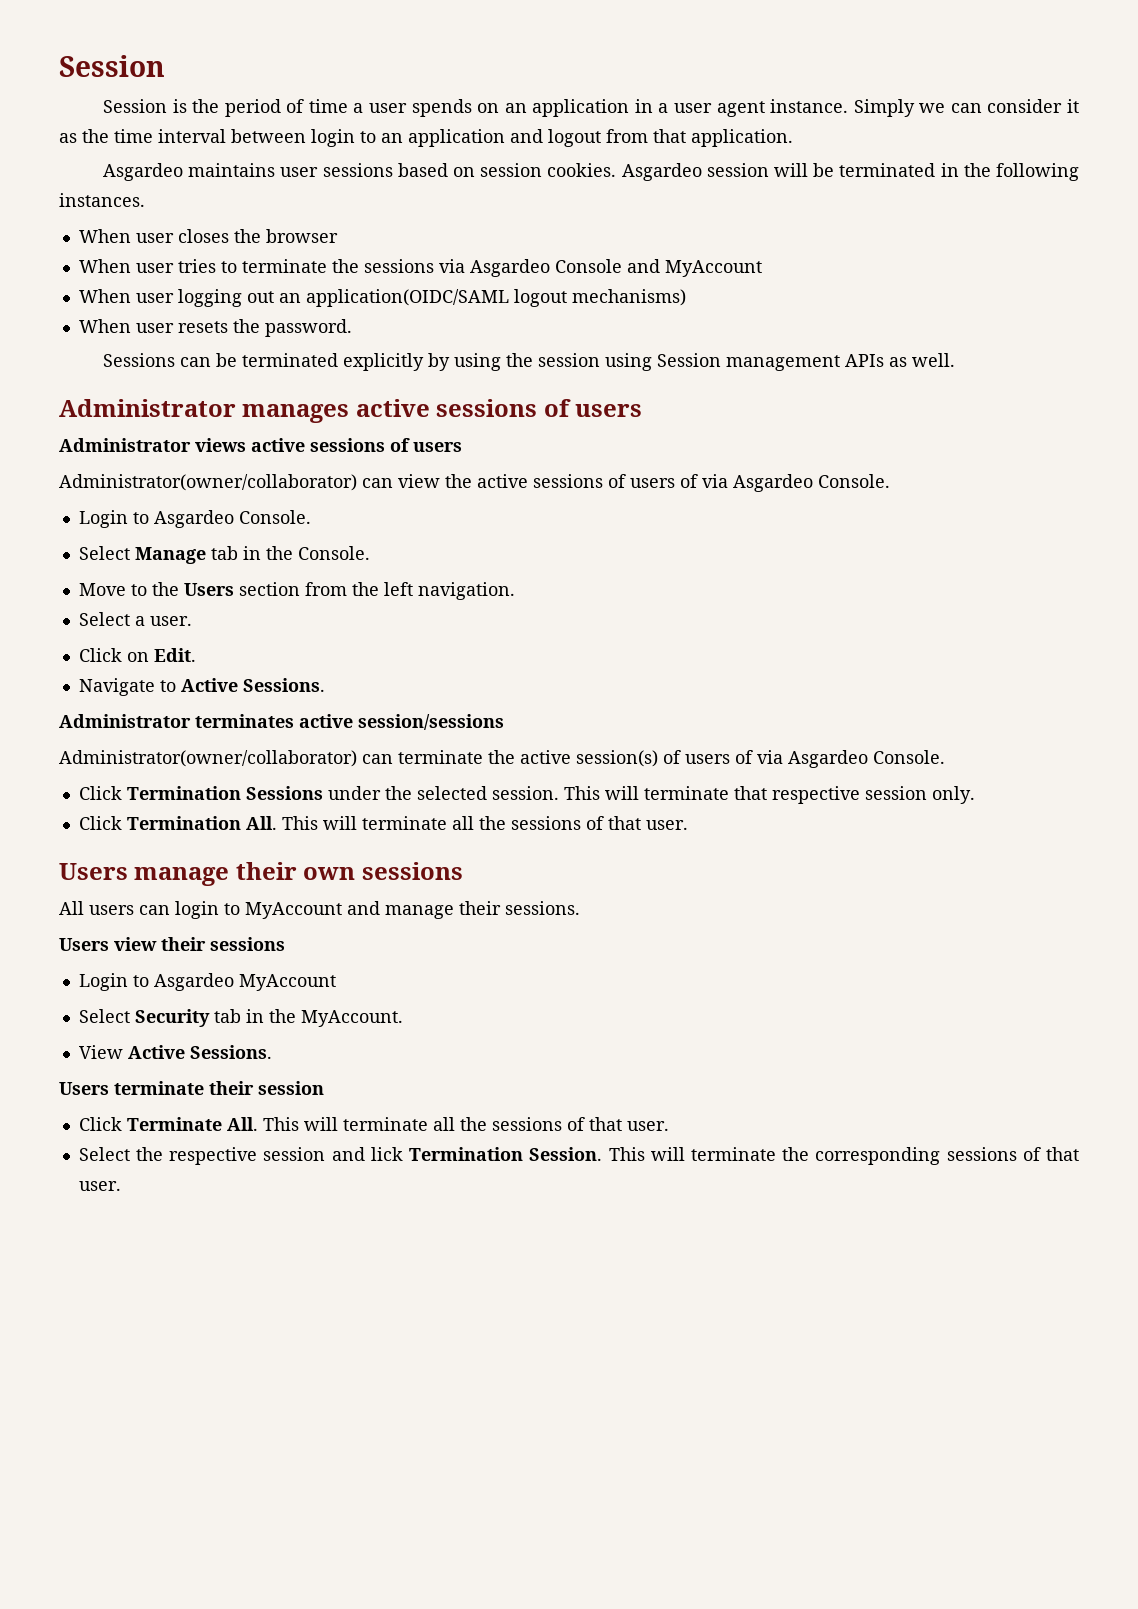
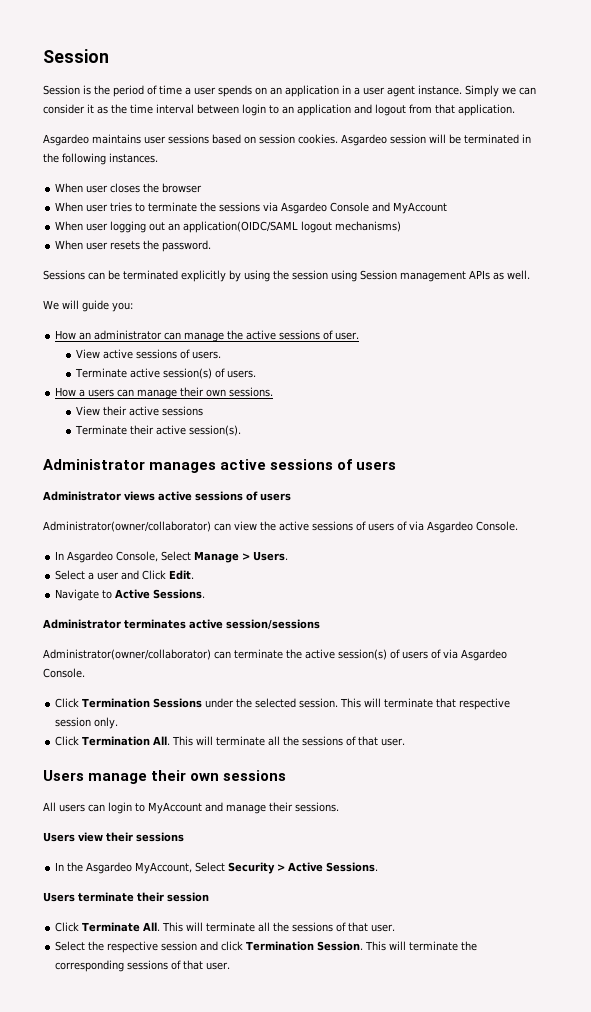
(955, 360) none -> [43,300,133,312] [55,330,360,342] [75,349,221,359] [74,368,256,379] [55,387,274,399] [75,406,203,416] [74,425,241,436] // We will guide you: // How an administrator can manage the active sessions of user. // View active sessions of users. // Terminate active session(s) of users. // How a users can manage their own sessions. // View their active sessions // Terminate their active session(s).
[78,510,311,528] [78,546,370,564] [78,582,515,600] Login to Asgardeo Console. // Select Manage tab in the Console. // Move to the Users section from the left navigation. -> [55,551,289,563] In Asgardeo Console, Select Manage > Users.
[149,616,192,626] [78,648,149,662] user. // Click on -> [97,570,167,580] user and Click
[78,973,336,991] [78,1009,403,1027] [78,1045,123,1059] Login to Asgardeo MyAccount // Select Security tab in the MyAccount. // View -> [55,862,286,874] In the Asgardeo MyAccount, Select Security >
[370,1147,403,1161] lick -> [221,941,244,951] click

